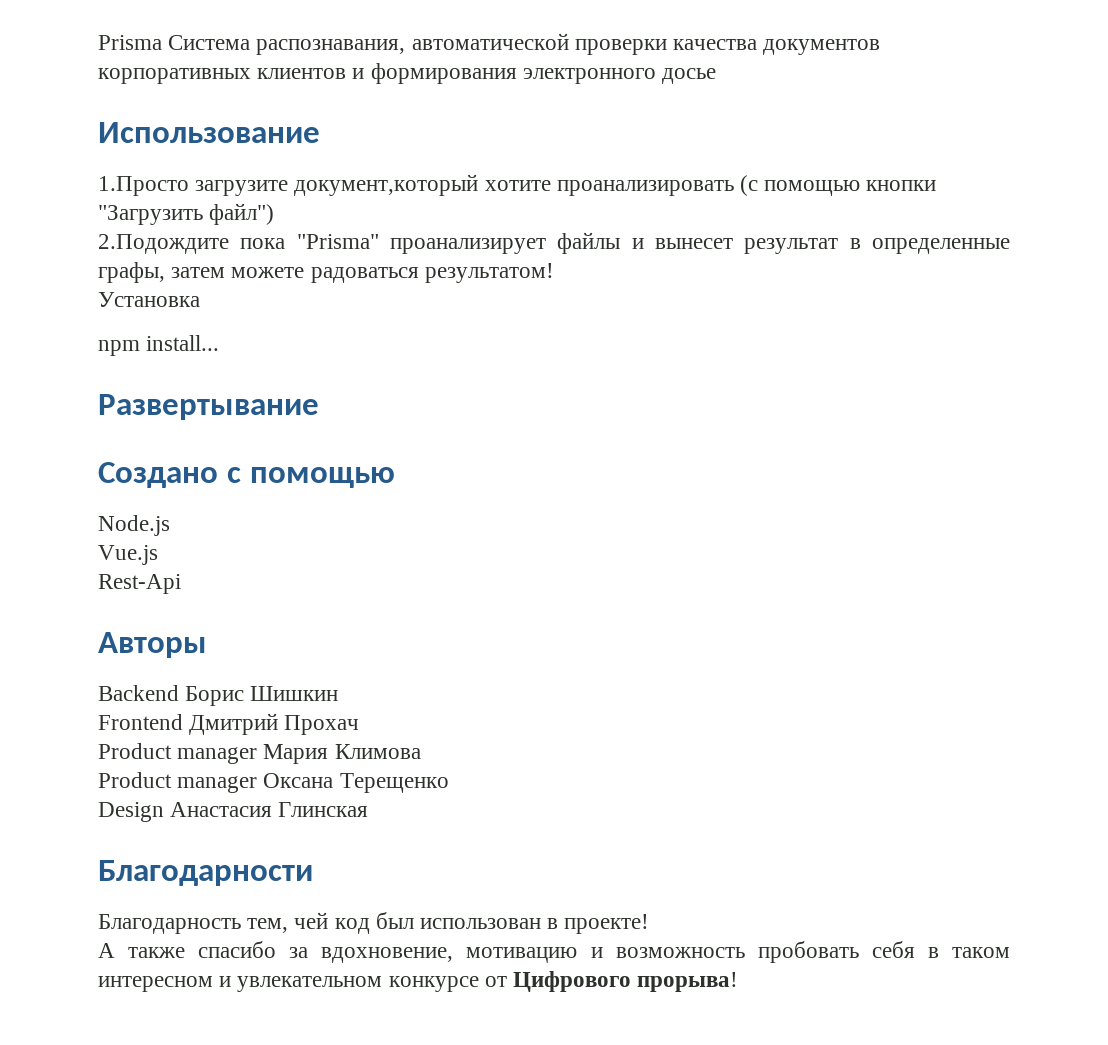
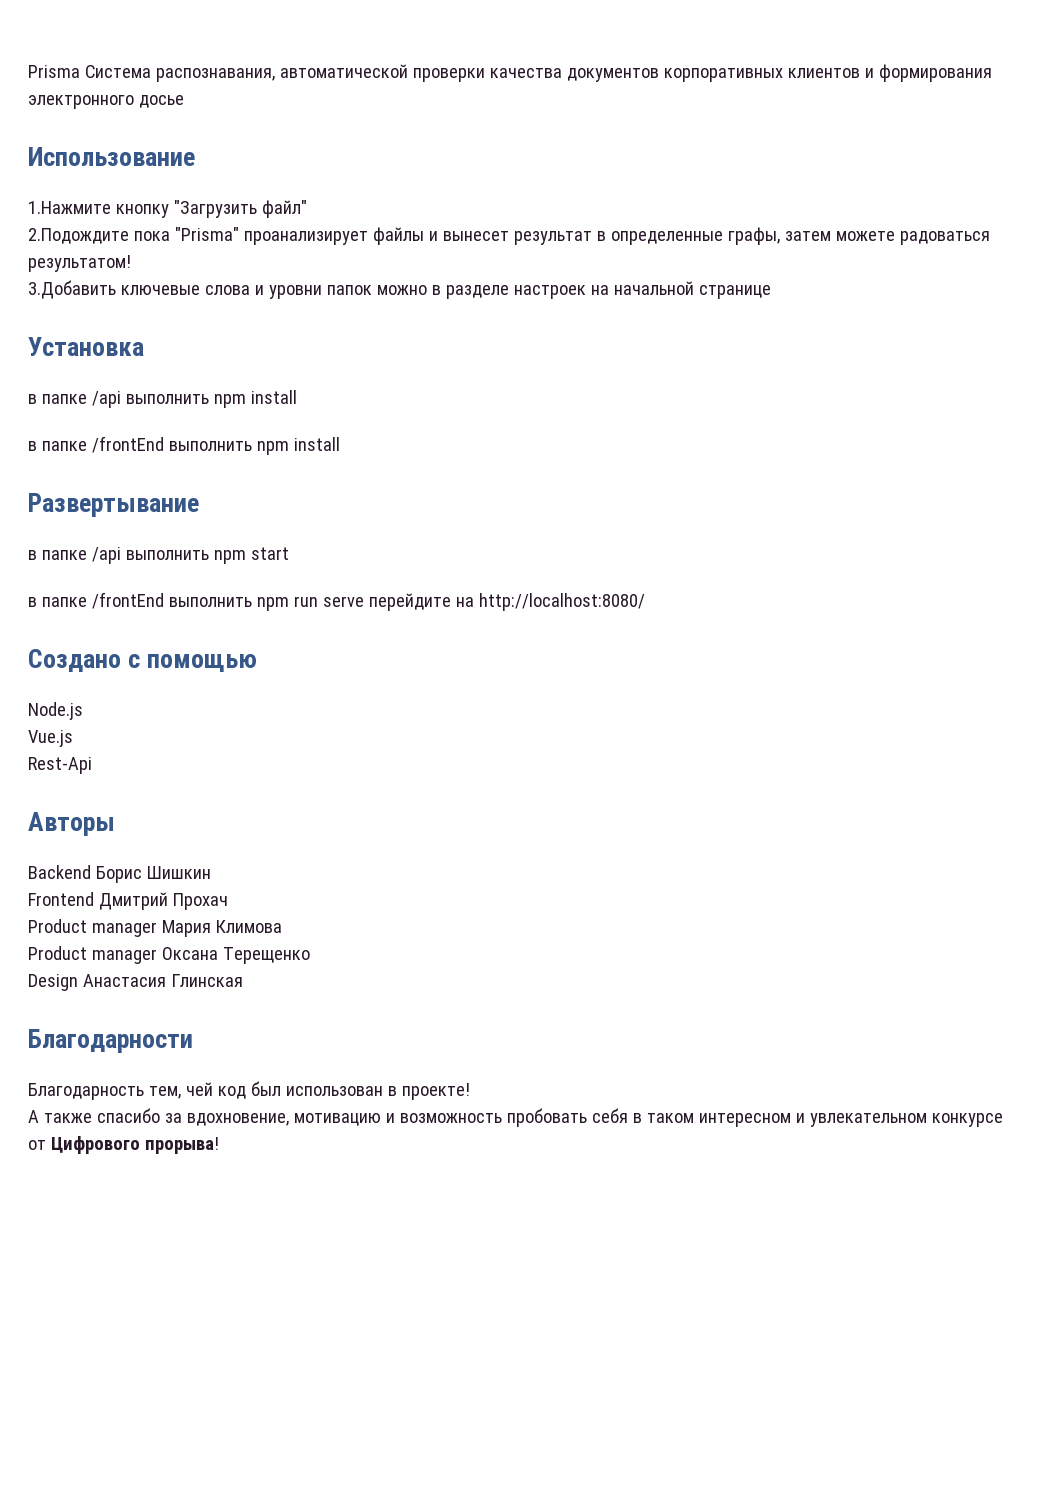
[98,174,937,196] [98,203,275,225] 1.Просто загрузите документ,который хотите проанализировать (с помощью кнопки "Загрузить файл") -> [28,200,307,218] 1.Нажмите кнопку "Загрузить файл"
[98,292,200,307] [98,335,220,356] [98,394,319,420] Установка // npm install... // Развертывание -> [28,280,771,299] [28,337,144,356] [28,390,297,408] [28,436,340,455] [28,493,199,517] [28,547,289,564] [28,592,645,611] 3.Добавить ключевые слова и уровни папок можно в разделе настроек на начальной странице // Установка // в папке /api выполнить npm install // в папке /frontEnd выполнить npm install // Развертывание // в папке /api выполнить npm start // в папке /frontEnd выполнить npm run serve перейдите на http://localhost:8080/

